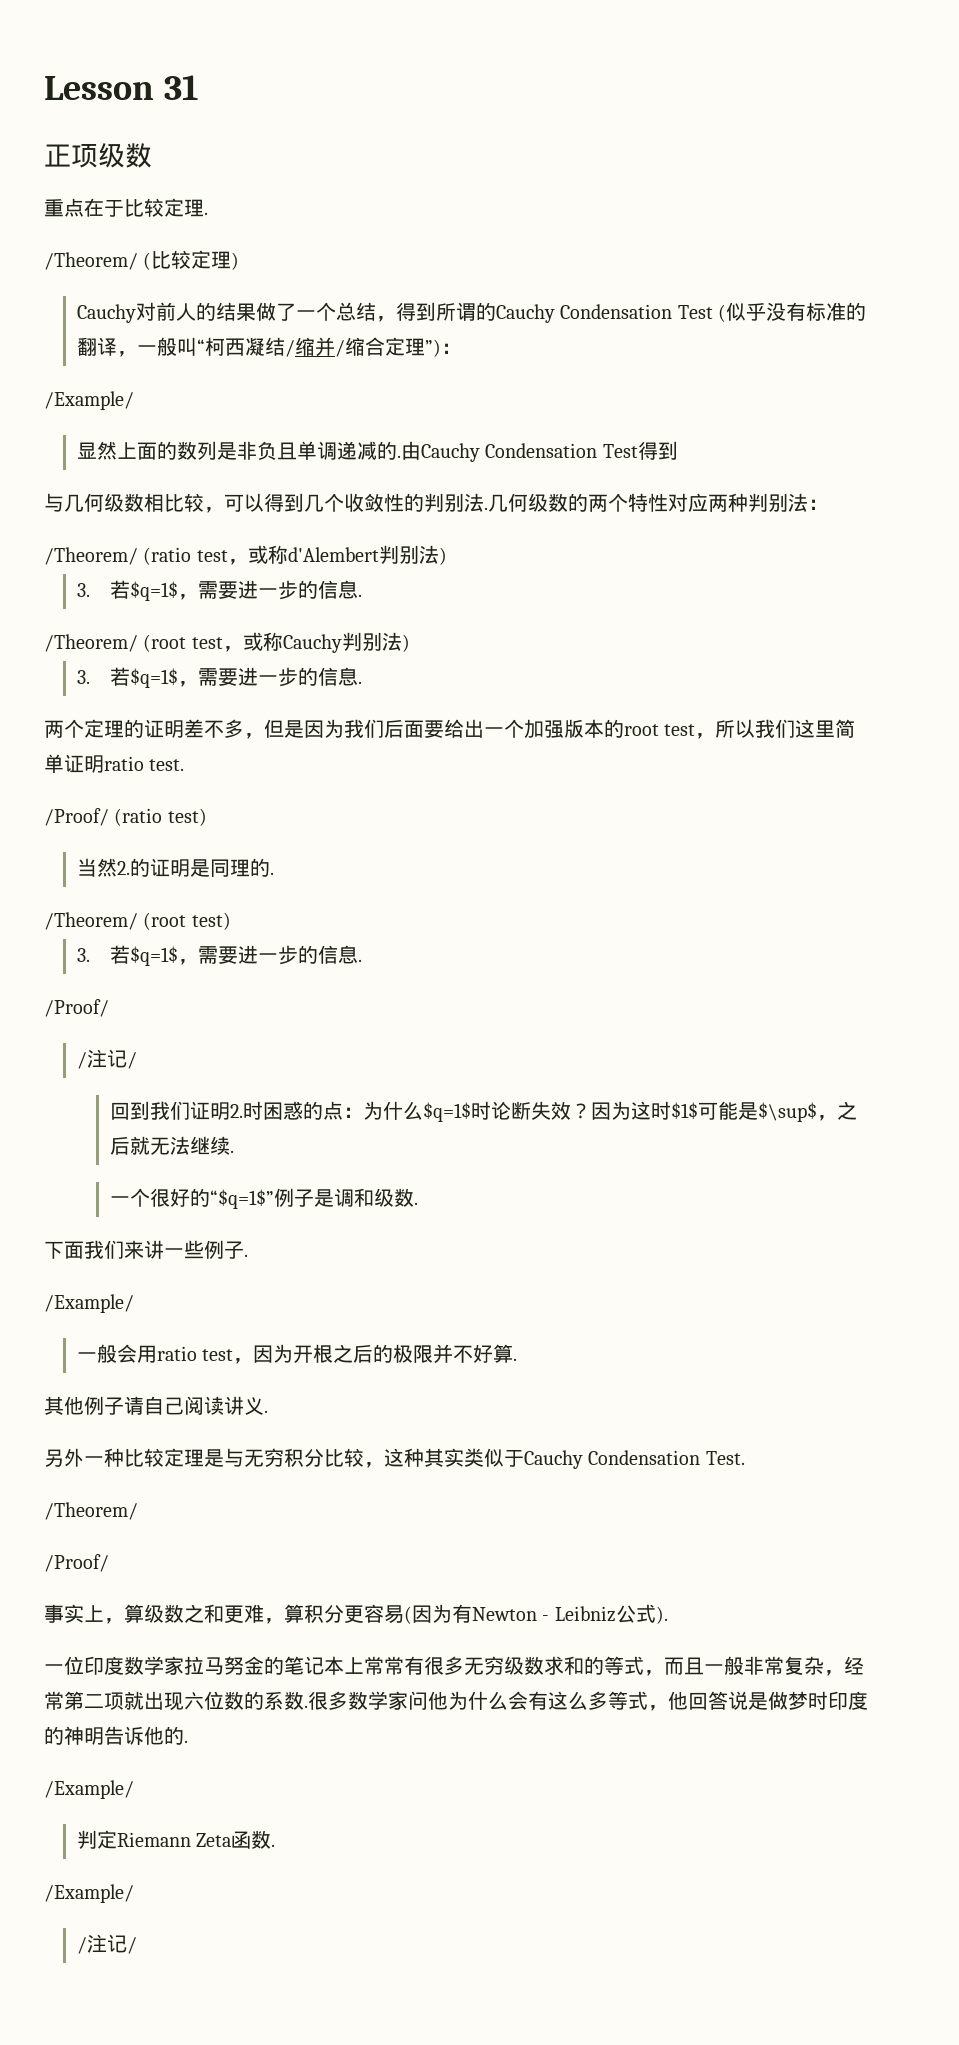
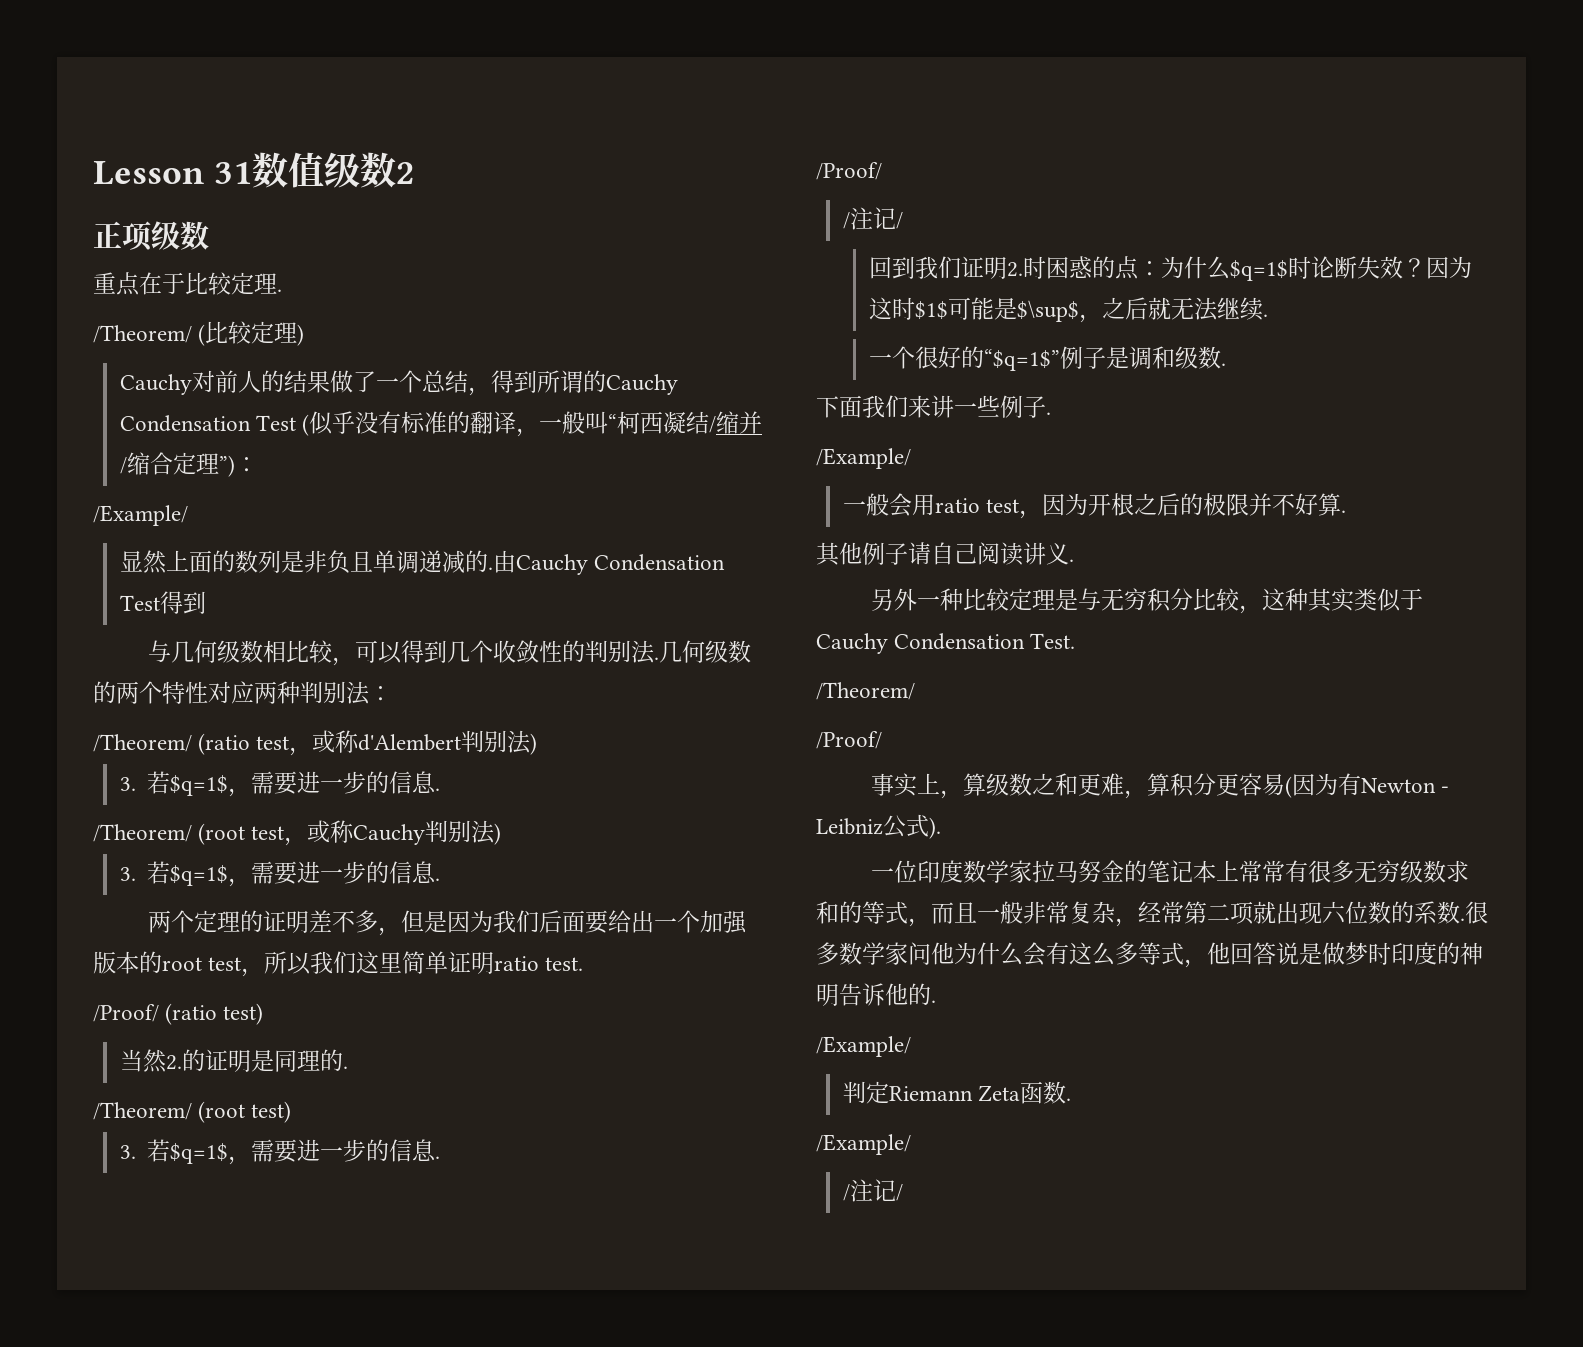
(198, 87) none -> [251,152,415,188] 数值级数2

